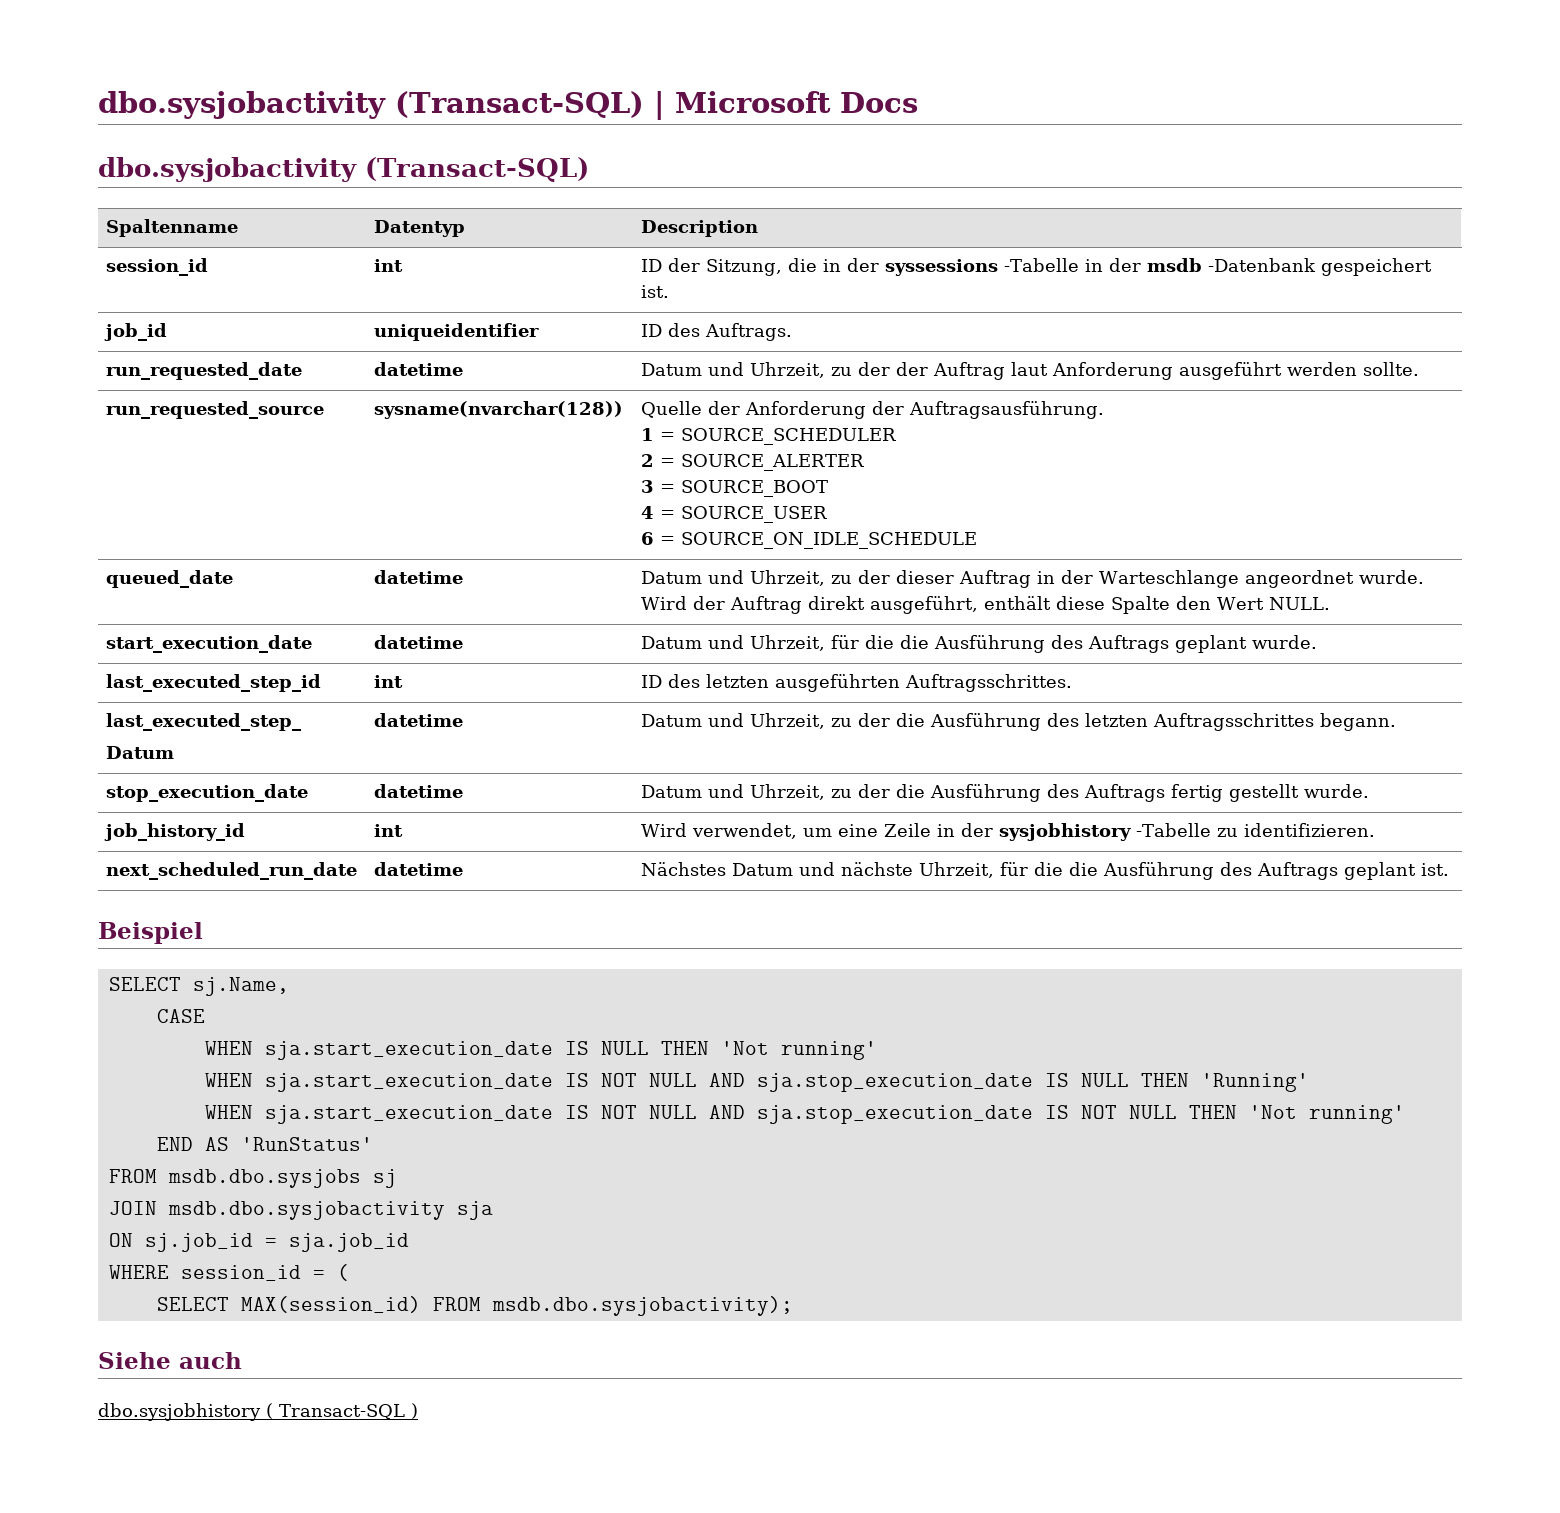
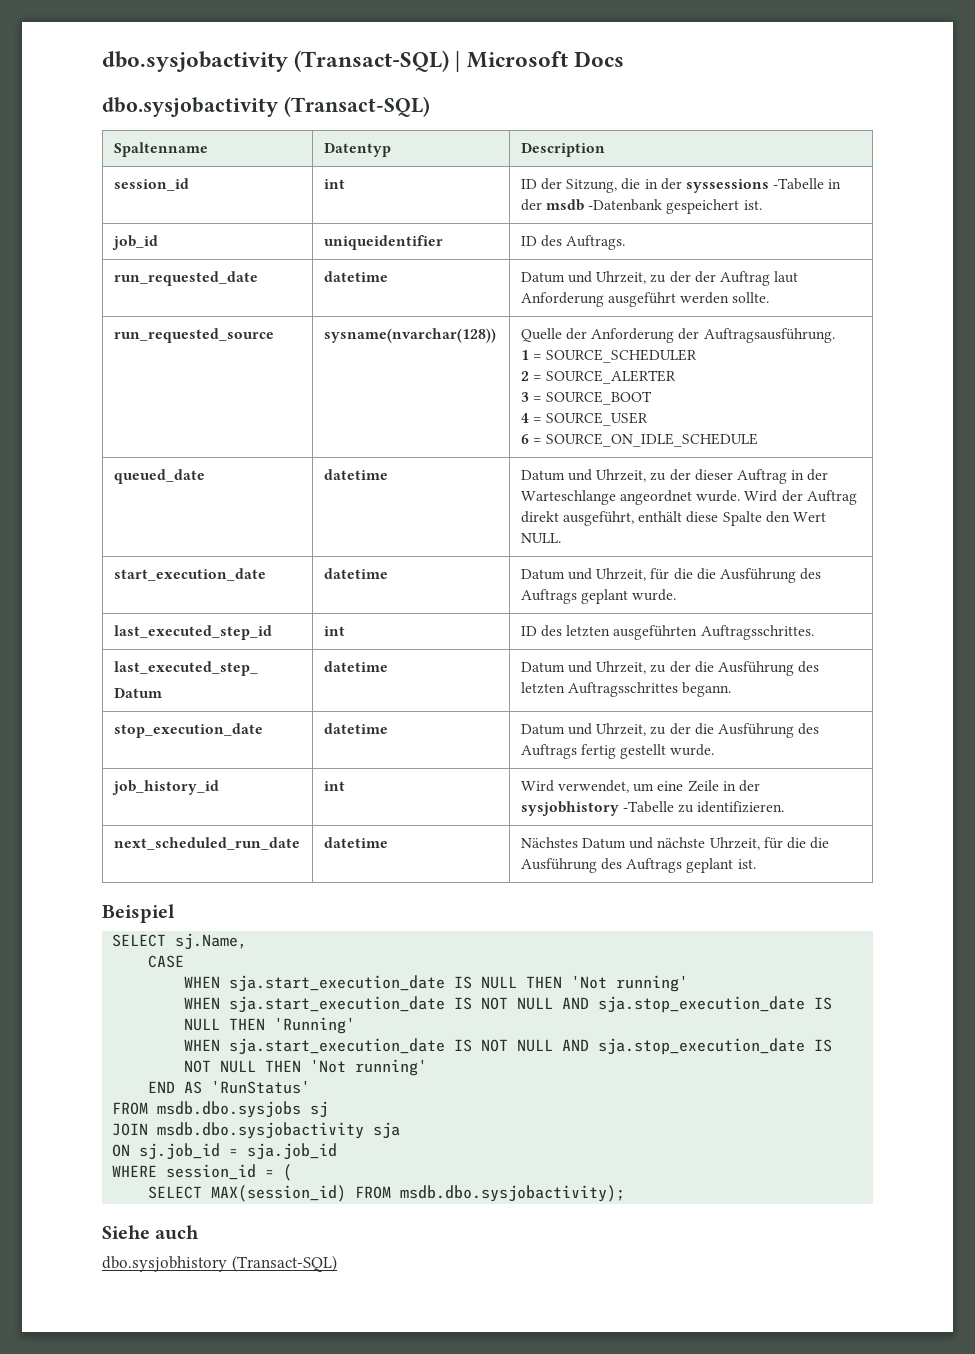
[266,1403,418,1420] ( Transact-SQL ) -> [231,1255,337,1272] (Transact-SQL)

